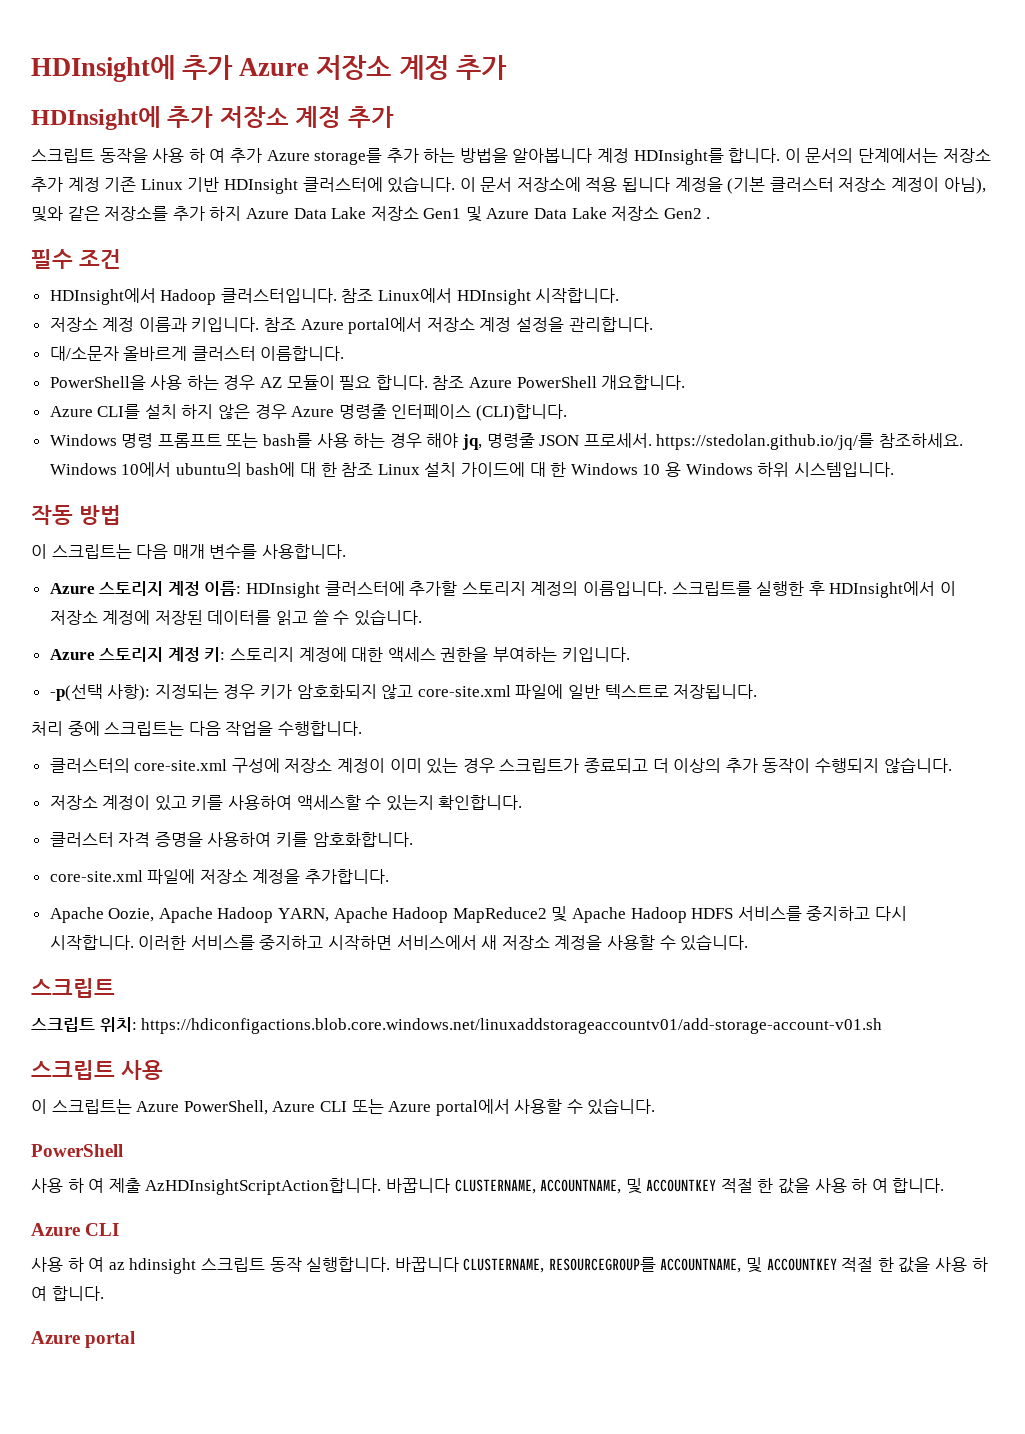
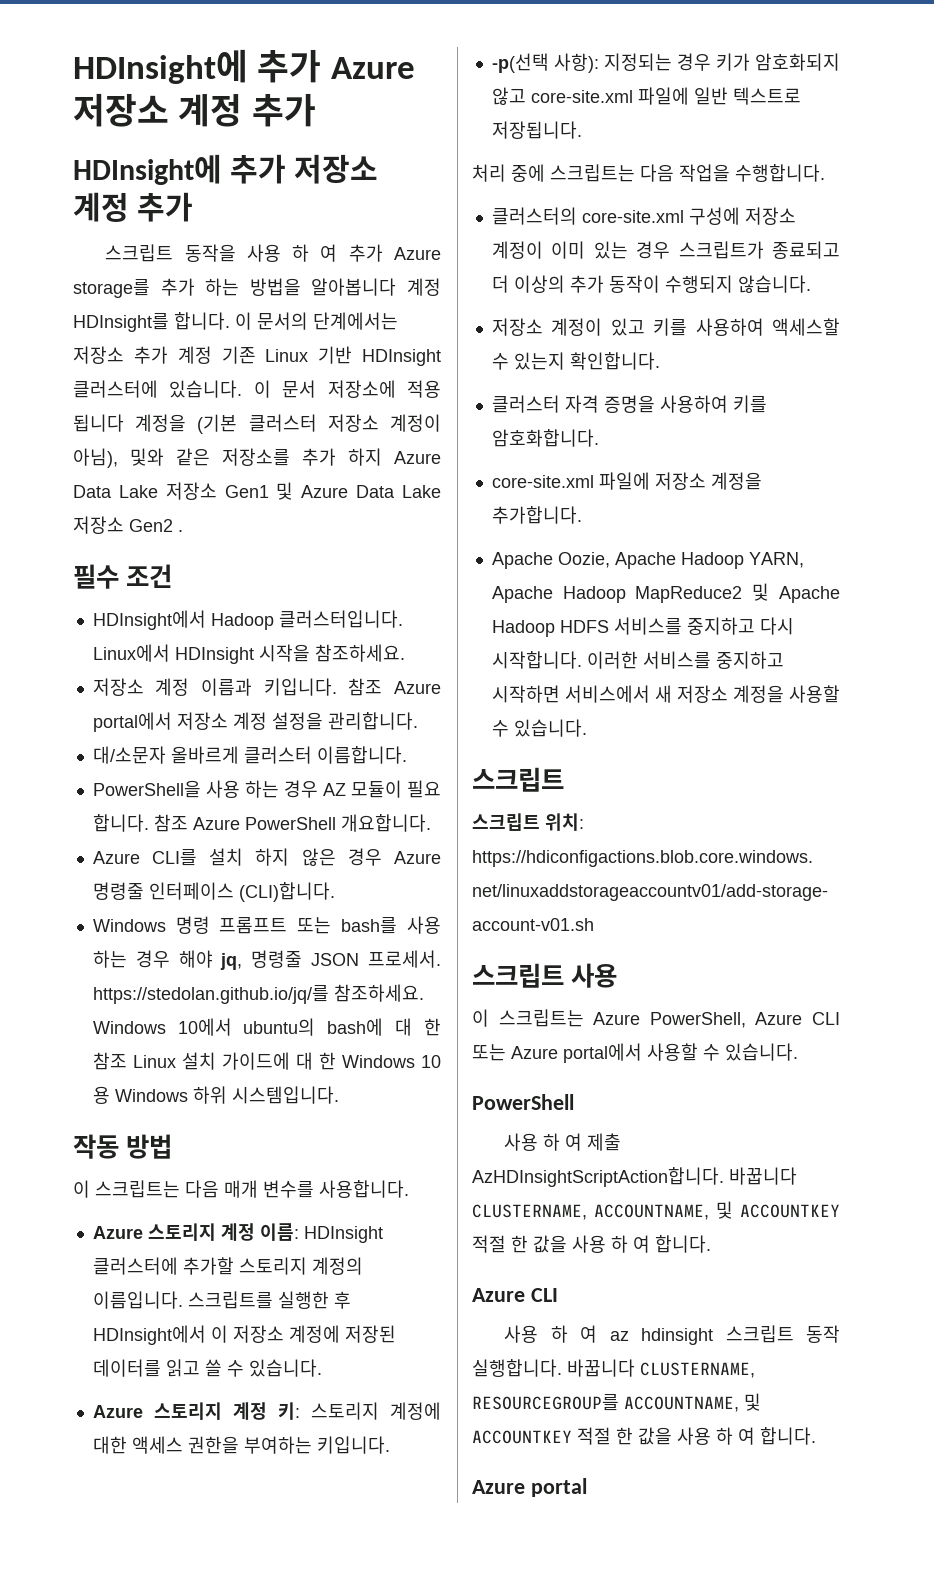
[341,288,374,303] 참조 -> (403, 619) none
[535,288,620,303] 시작합니다. -> [258,644,405,662] 시작을 참조하세요.

